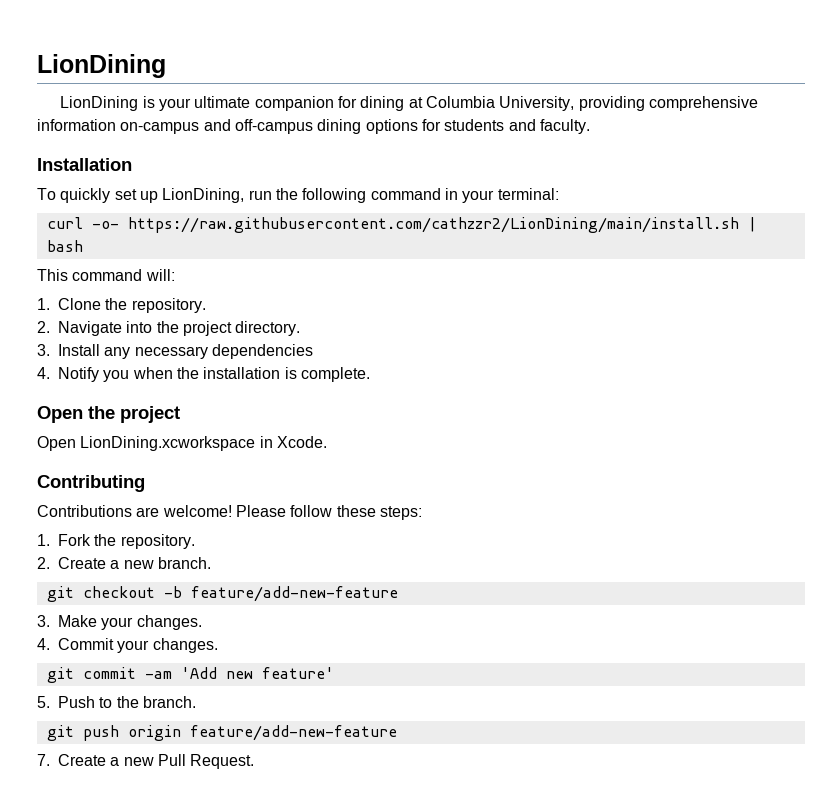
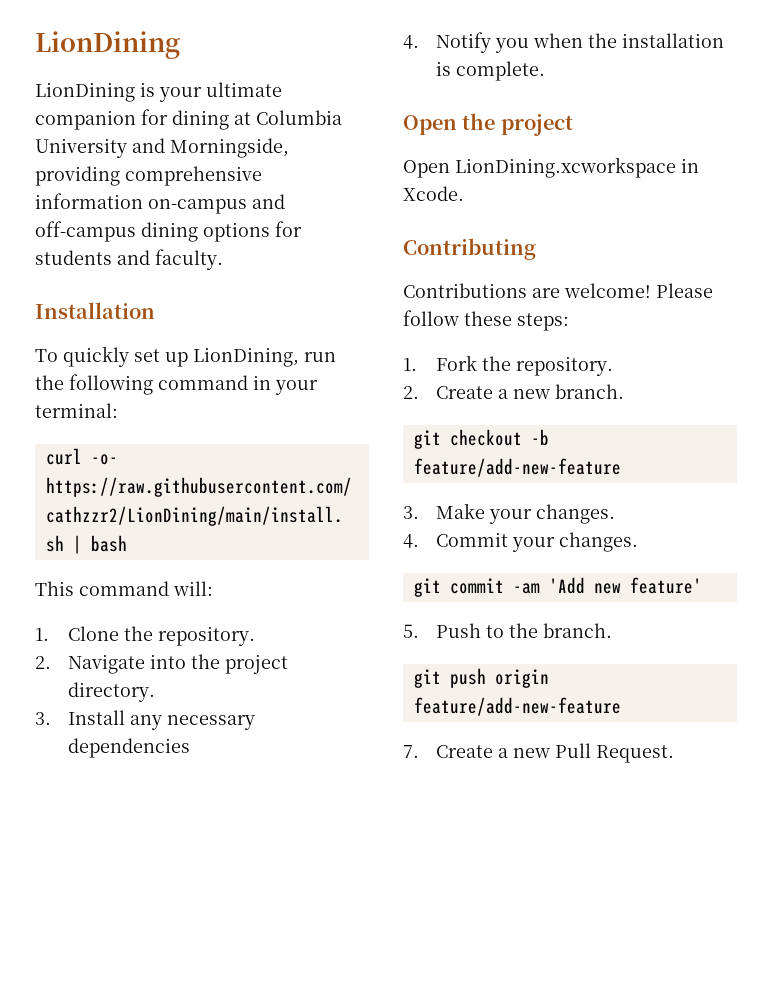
[499,96,575,111] University, -> [35,138,289,158] University and Morningside,

